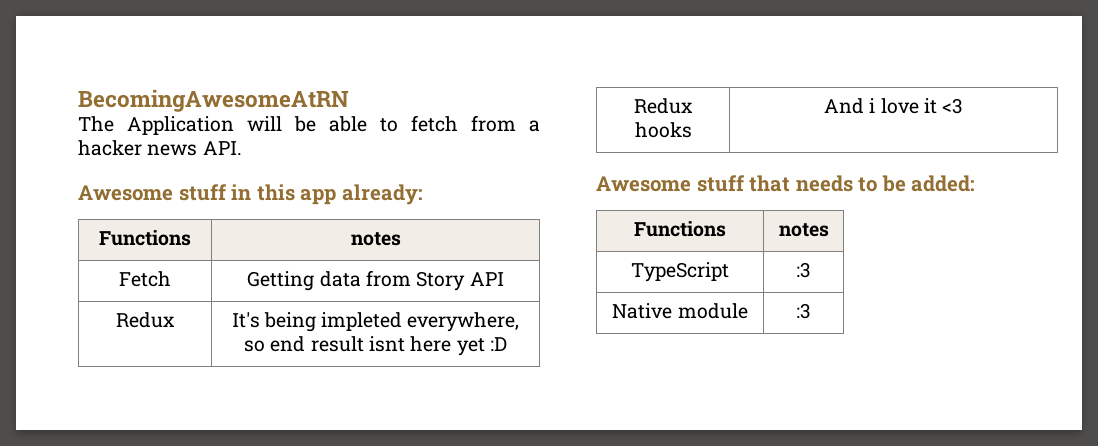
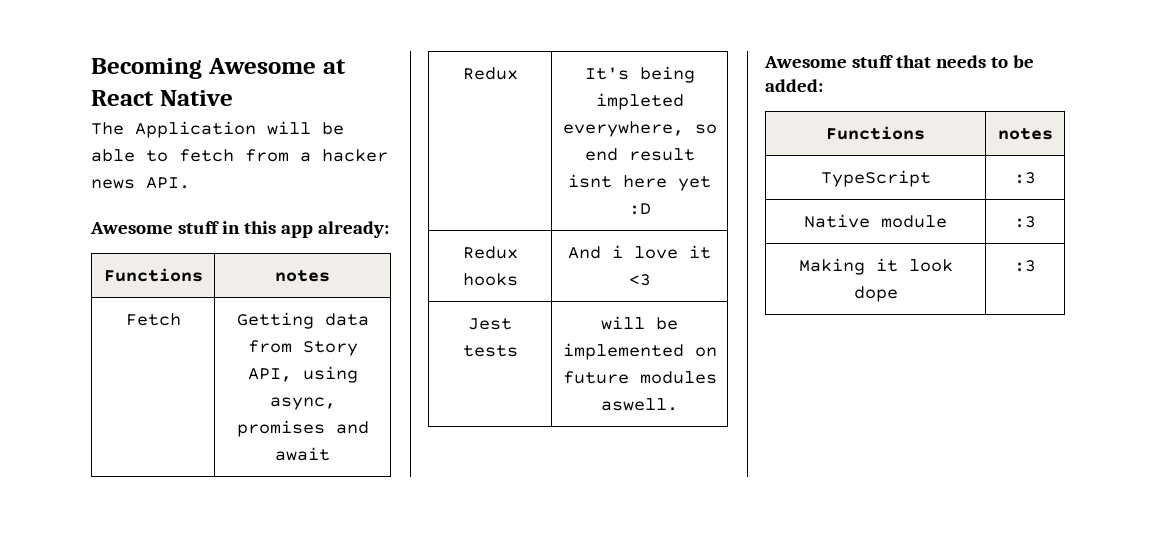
[78,89,349,112] BecomingAwesomeAtRN -> [91,58,346,79] [91,90,233,106] Becoming Awesome at React Native
[469,272,504,286] API -> [247,366,358,383] [269,397,336,410] [236,420,369,437] [275,447,330,461] API, using async, promises and await
(964, 106) none -> [468,318,512,330] [462,345,518,357] [601,316,678,330] [562,343,717,360] [562,371,717,384] [601,398,678,411] // Jest tests | will be implemented on future modules aswell.
(811, 311) none -> [798,258,953,275] [853,286,898,302] [1014,260,1036,272] // Making it look dope | :3

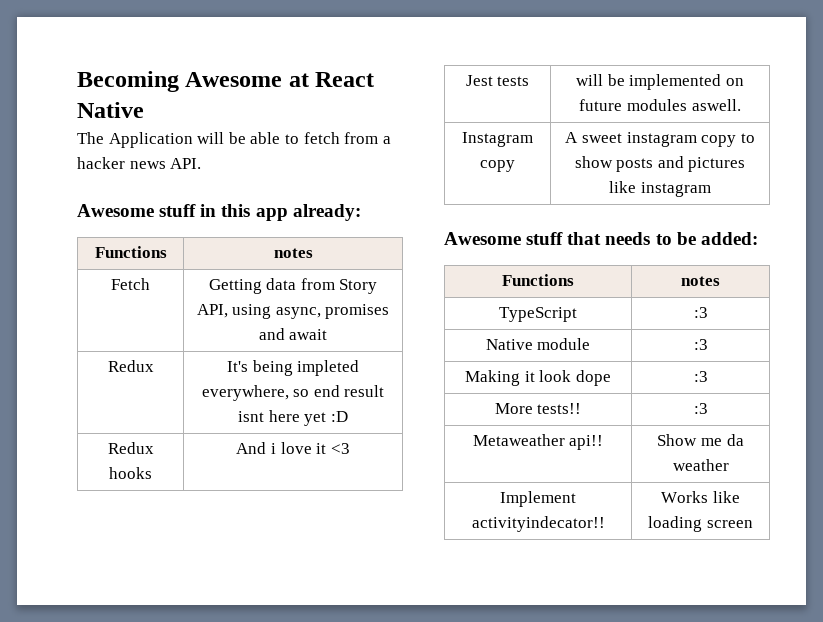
(678, 404) none -> [462,132,533,147] [480,160,515,172] [565,132,755,147] [574,156,746,172] [609,181,711,197] // Instagram copy | A sweet instagram copy to show posts and pictures like instagram
(1036, 266) none -> [494,403,582,414] [693,403,708,414] [472,434,604,450] [657,434,744,446] [672,459,729,471] [500,491,576,507] [471,516,605,532] [661,491,740,503] [648,516,753,532] // More tests!! | :3 // Metaweather api!! | Show me da weather // Implement activityindecator!! | Works like loading screen

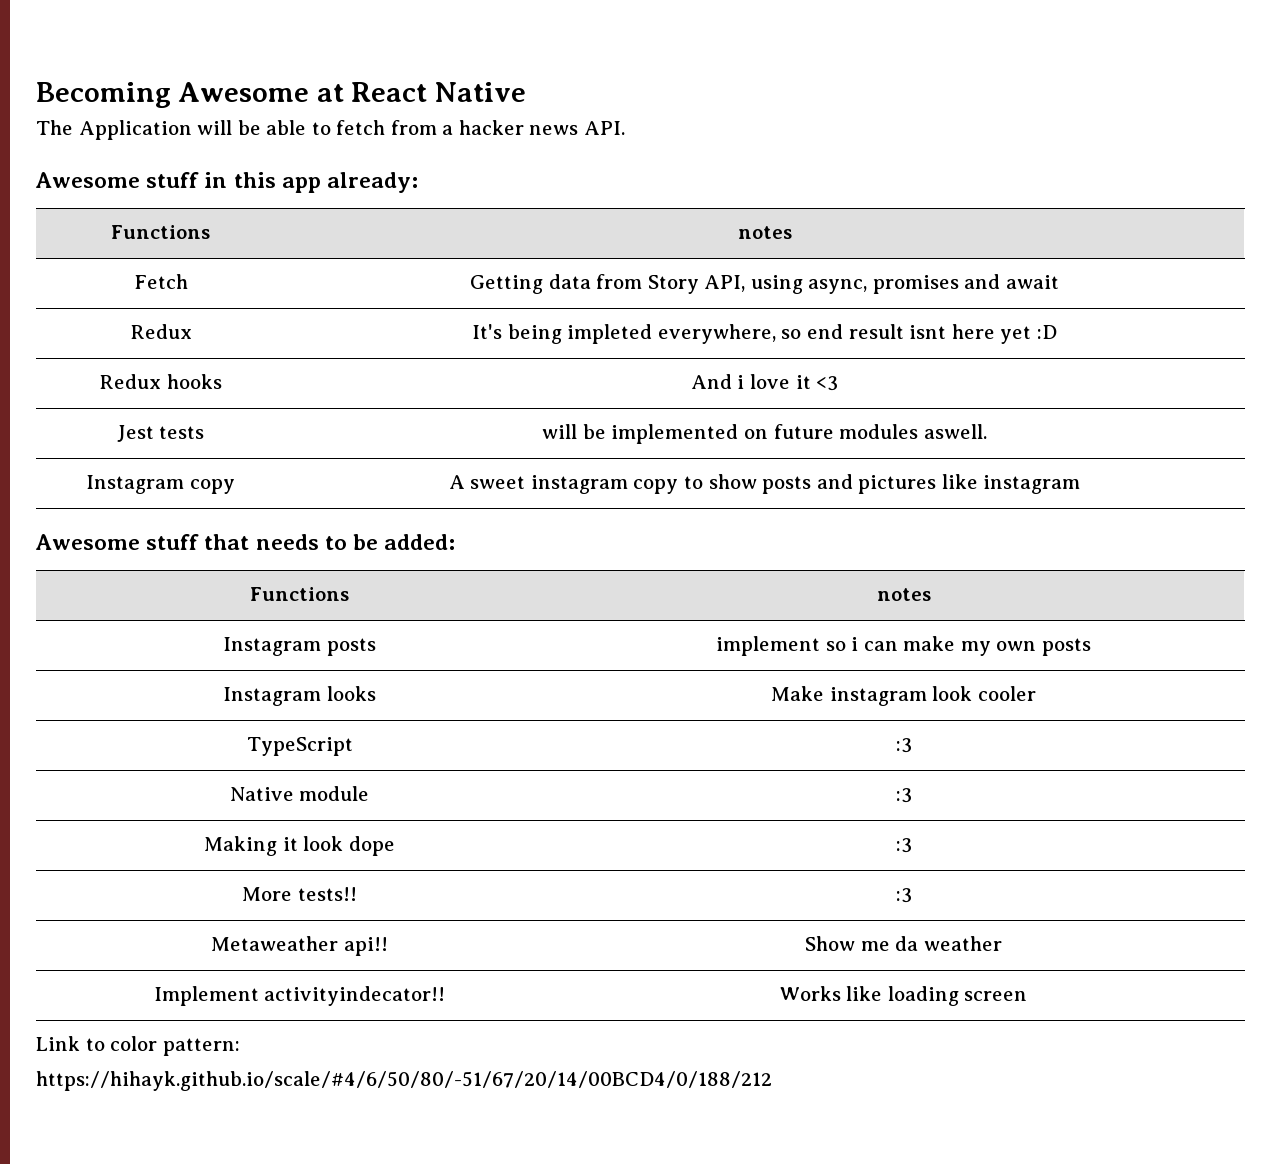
(720, 281) none -> [223,637,376,656] [716,636,1091,656] [223,686,376,706] [771,686,1036,706] // Instagram posts | implement so i can make my own posts // Instagram looks | Make instagram look cooler
(753, 524) none -> [36,1036,240,1056] [36,1071,772,1091] // Link to color pattern: // https://hihayk.github.io/scale/#4/6/50/80/-51/67/20/14/00BCD4/0/188/212

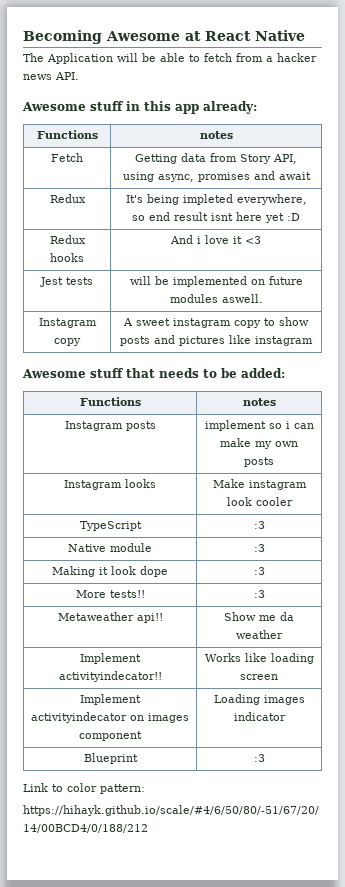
(1028, 996) none -> [80,694,141,705] [31,712,189,723] [79,731,142,741] [213,694,305,705] [233,712,286,721] [83,753,138,764] [253,754,265,762] // Implement activityindecator on images component | Loading images indicator // Blueprint | :3

